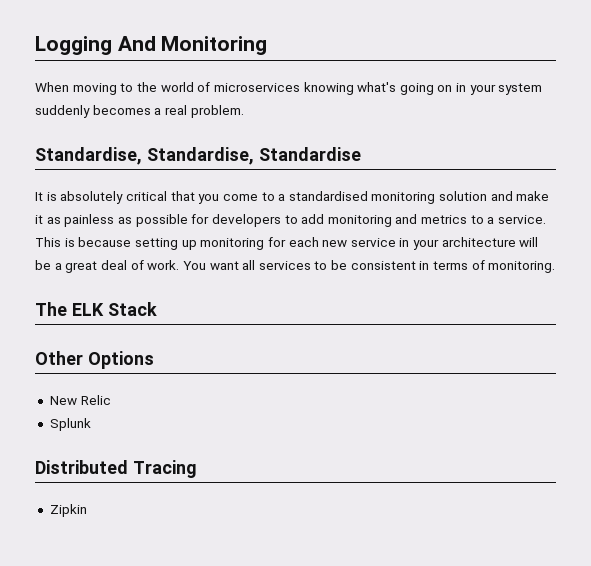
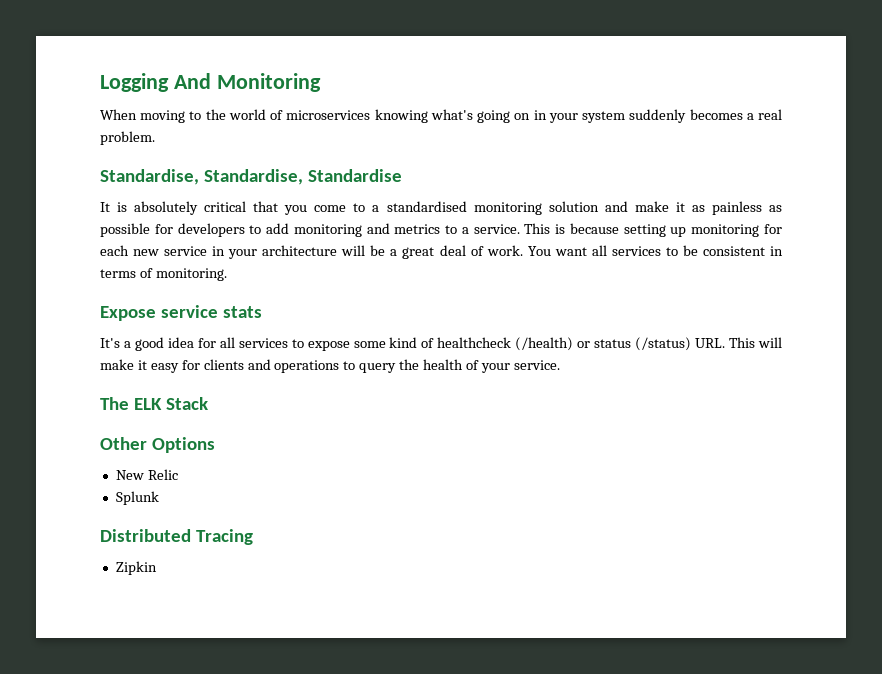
(556, 267) none -> [100,305,263,321] [100,337,782,351] [100,359,560,373] // Expose service stats // It's a good idea for all services to expose some kind of healthcheck (/health) or status (/status) URL. This will make it easy for clients and operations to query the health of your service.

